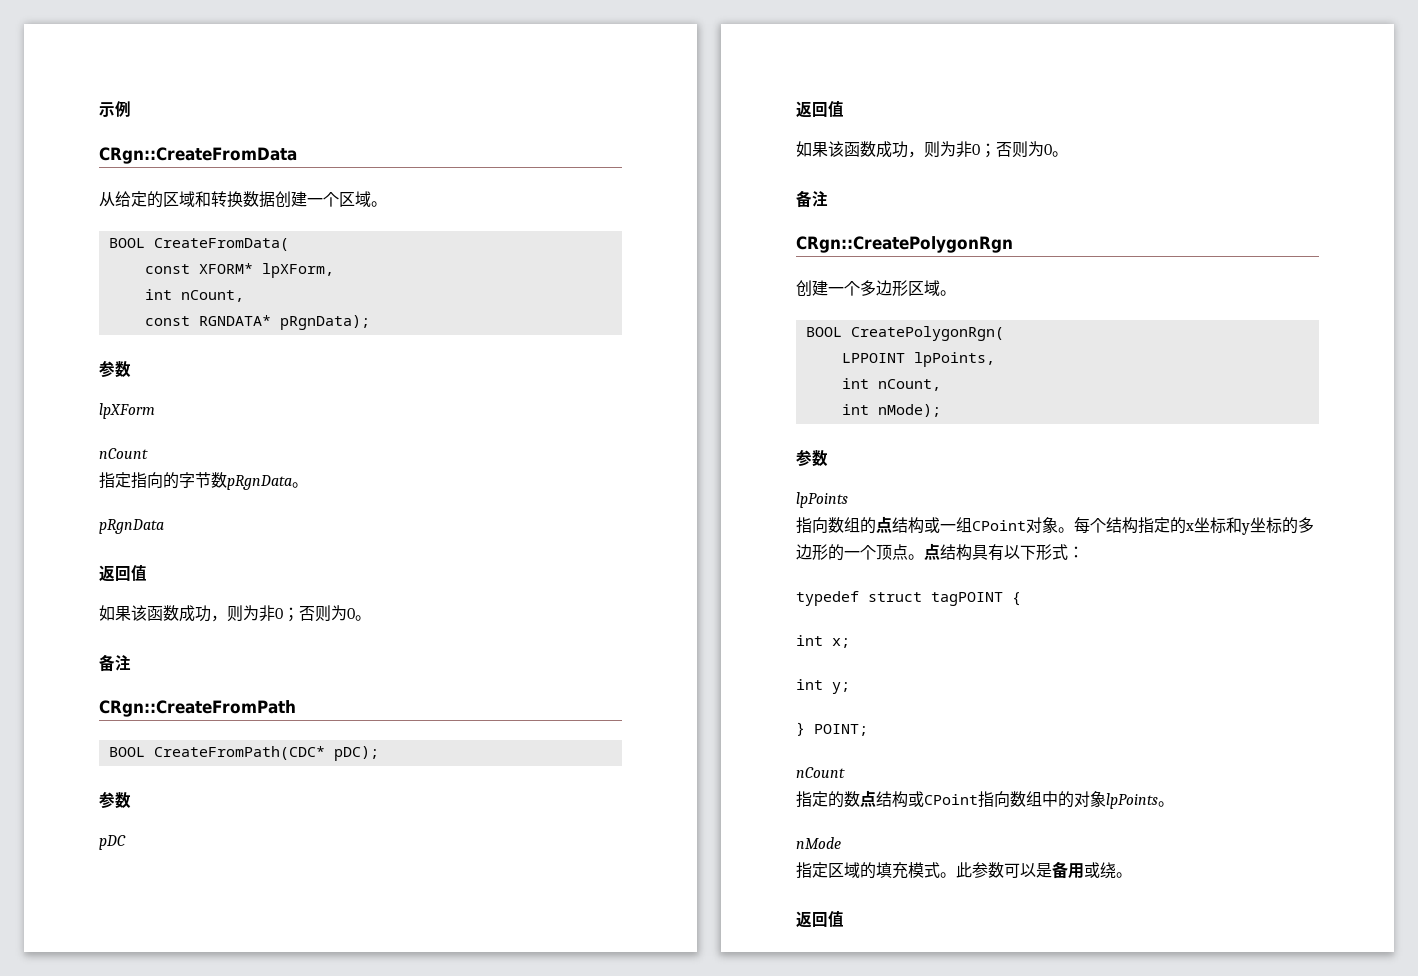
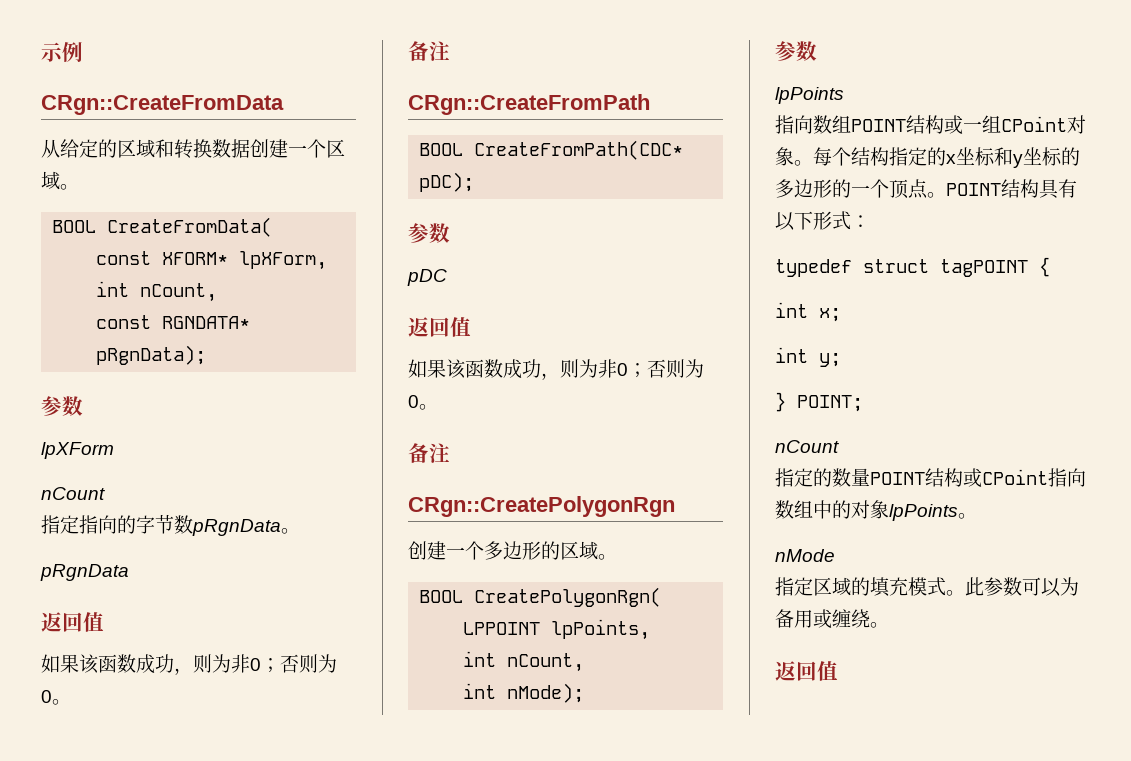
(908, 288) none -> [541,541,560,560] 的
[860,516,892,534] 的点 -> [851,119,906,132] POINT
[924,543,940,560] 点 -> [946,183,1001,196] POINT
[860,790,876,807] 点 -> [851,468,925,486] 量POINT
[1036,861,1100,879] 是备用或 -> [1060,577,1079,596] [775,609,851,629] 为备用或缠

